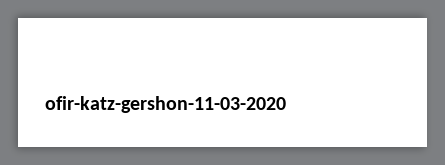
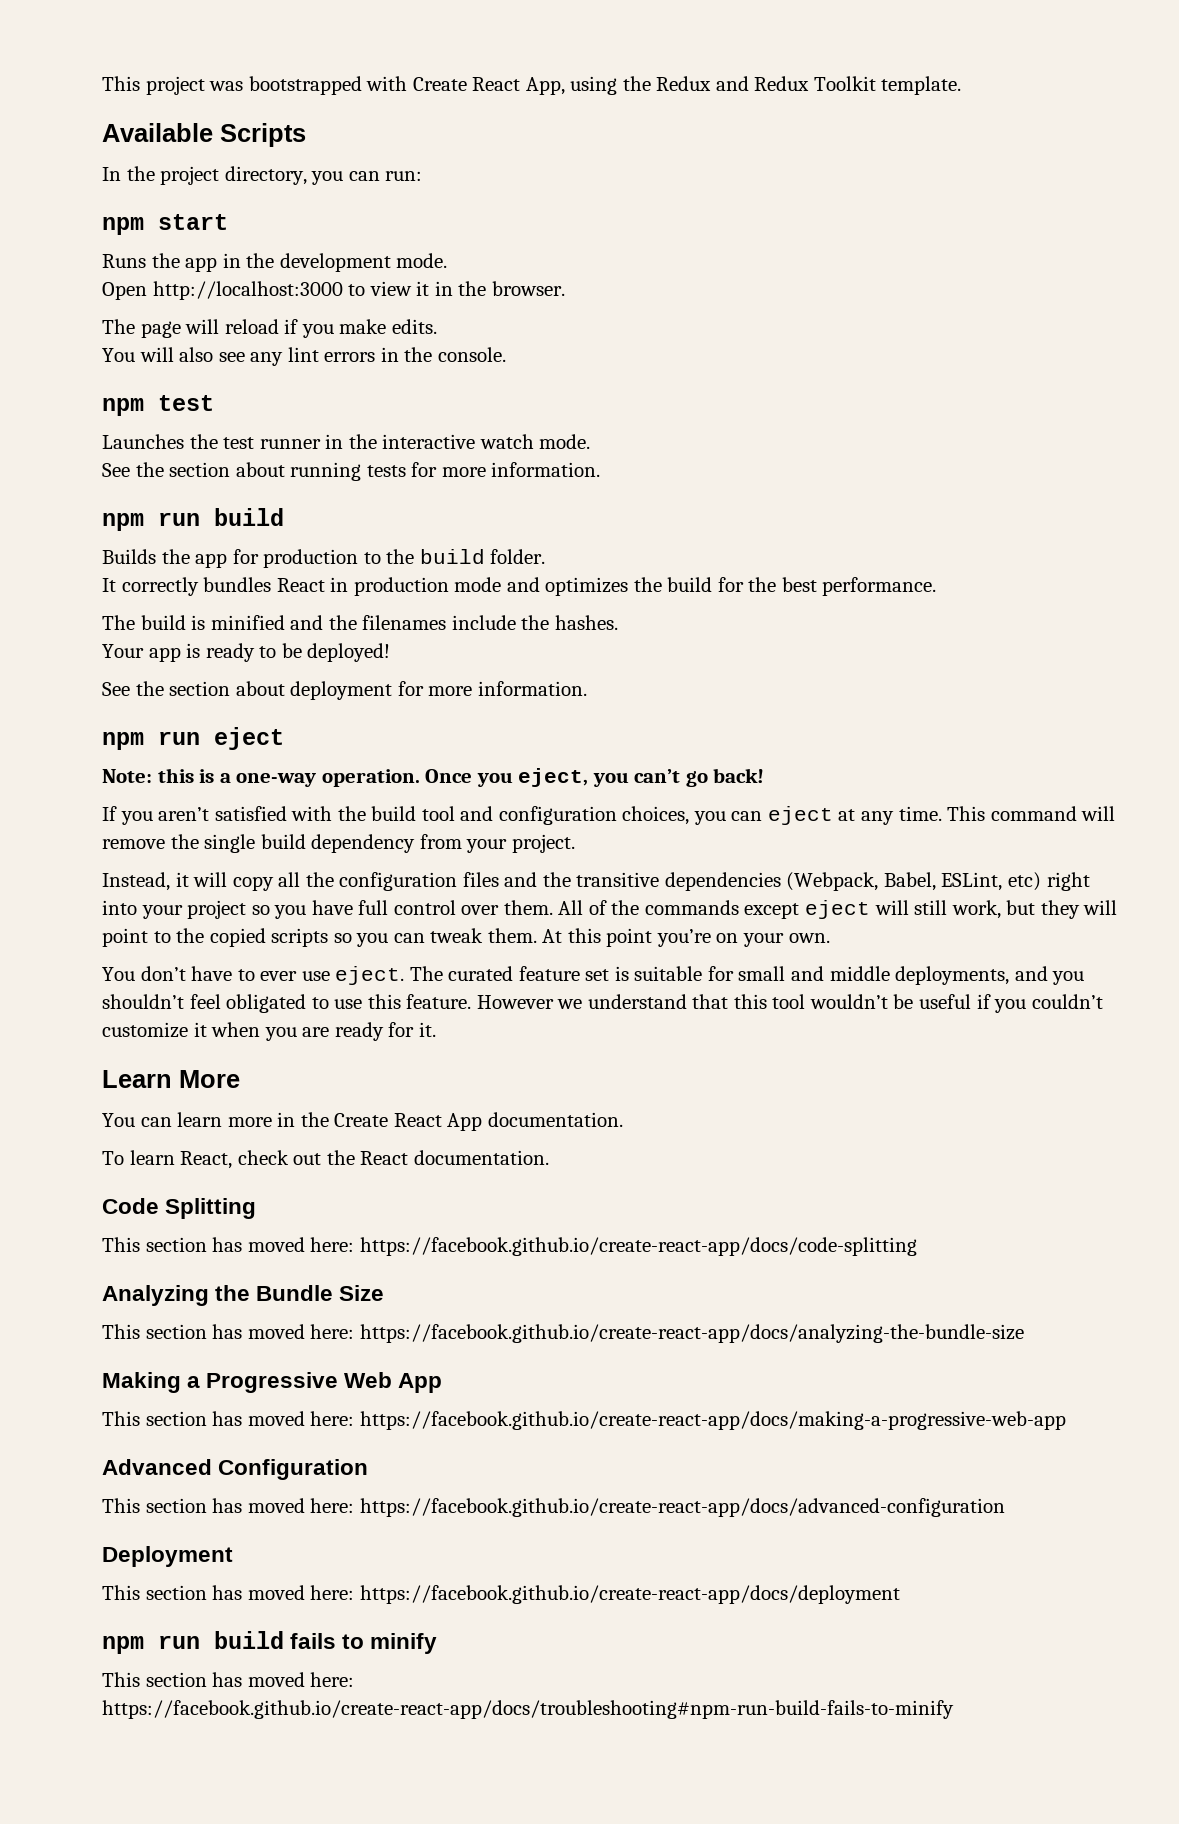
[45,96,286,113] ofir-katz-gershon-11-03-2020 -> [102,76,962,95] [102,123,306,147] [102,166,423,185] [102,214,228,235] [102,253,448,272] [102,281,565,300] [102,319,437,338] [102,347,506,366] [102,395,214,416] [102,434,591,449] [102,462,601,481] [102,508,284,531] [102,549,546,568] [102,577,937,596] [102,615,618,630] [102,643,391,662] [102,681,587,700] [102,727,284,750] [102,768,765,787] [102,806,1116,825] [102,834,575,853] [102,872,1090,891] [102,900,1118,919] [102,928,830,947] [102,966,1085,985] [102,994,1103,1013] [102,1022,436,1041] [102,1070,240,1088] [102,1112,623,1131] [102,1150,549,1169] [102,1198,257,1219] [102,1237,917,1256] [102,1285,385,1306] [102,1324,1024,1343] [102,1372,443,1393] [102,1411,1066,1430] [102,1459,369,1480] [102,1498,1005,1517] [102,1546,233,1567] [102,1585,900,1604] [102,1631,438,1654] [102,1672,355,1687] [102,1700,954,1719] This project was bootstrapped with Create React App, using the Redux and Redux Toolkit template. // Available Scripts // In the project directory, you can run: // npm start // Runs the app in the development mode. // Open http://localhost:3000 to view it in the browser. // The page will reload if you make edits. // You will also see any lint errors in the console. // npm test // Launches the test runner in the interactive watch mode. // See the section about running tests for more information. // npm run build // Builds the app for production to the build folder. // It correctly bundles React in production mode and optimizes the build for the best performance. // The build is minified and the filenames include the hashes. // Your app is ready to be deployed! // See the section about deployment for more information. // npm run eject // Note: this is a one-way operation. Once you eject, you can’t go back! // If you aren’t satisfied with the build tool and configuration choices, you can eject at any time. This command will remove the single build dependency from your project. // Instead, it will copy all the configuration files and the transitive dependencies (Webpack, Babel, ESLint, etc) right into your project so you have full control over them. All of the commands except eject will still work, but they will point to the copied scripts so you can tweak them. At this point you’re on your own. // You don’t have to ever use eject. The curated feature set is suitable for small and middle deployments, and you shouldn’t feel obligated to use this feature. However we understand that this tool wouldn’t be useful if you couldn’t customize it when you are ready for it. // Learn More // You can learn more in the Create React App documentation. // To learn React, check out the React documentation. // Code Splitting // This section has moved here: https://facebook.github.io/create-react-app/docs/code-splitting // Analyzing the Bundle Size // This section has moved here: https://facebook.github.io/create-react-app/docs/analyzing-the-bundle-size // Making a Progressive Web App // This section has moved here: https://facebook.github.io/create-react-app/docs/making-a-progressive-web-app // Advanced Configuration // This section has moved here: https://facebook.github.io/create-react-app/docs/advanced-configuration // Deployment // This section has moved here: https://facebook.github.io/create-react-app/docs/deployment // npm run build fails to minify // This section has moved here: https://facebook.github.io/create-react-app/docs/troubleshooting#npm-run-build-fails-to-minify

